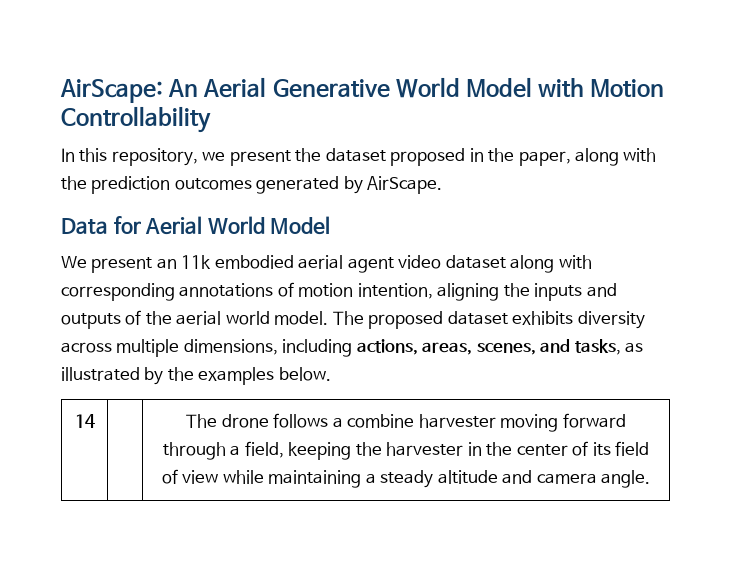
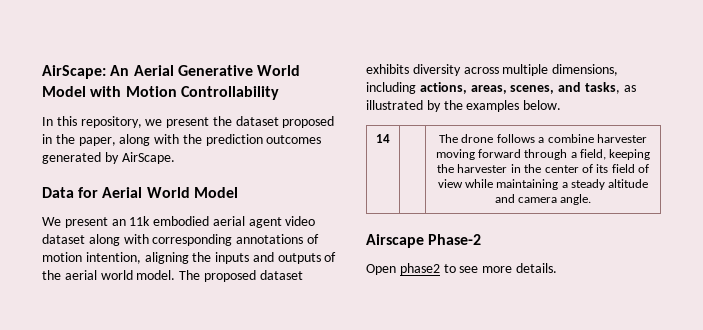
(651, 479) none -> [366,234,482,248] [366,263,557,275] // Airscape Phase-2 // Open phase2 to see more details.

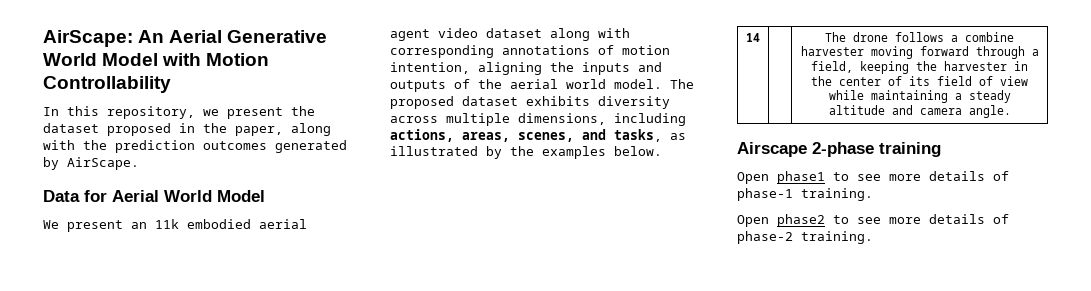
[428,234,482,245] Phase-2 -> [812,142,941,157] [737,171,1009,184] [737,188,873,201] 2-phase training // Open phase1 to see more details of phase-1 training.
[515,263,557,273] details. -> [929,214,1009,224] [737,231,873,244] details of phase-2 training.

